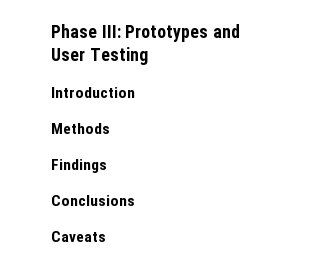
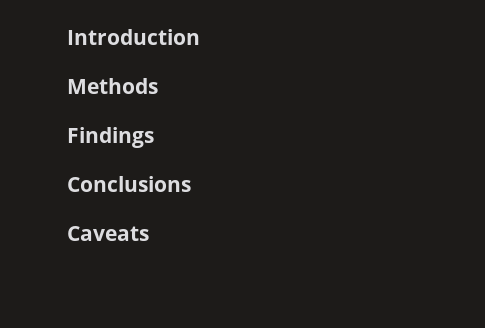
[51,24,241,42] [51,47,148,65] Phase III: Prototypes and User Testing // -> (67, 37) none

